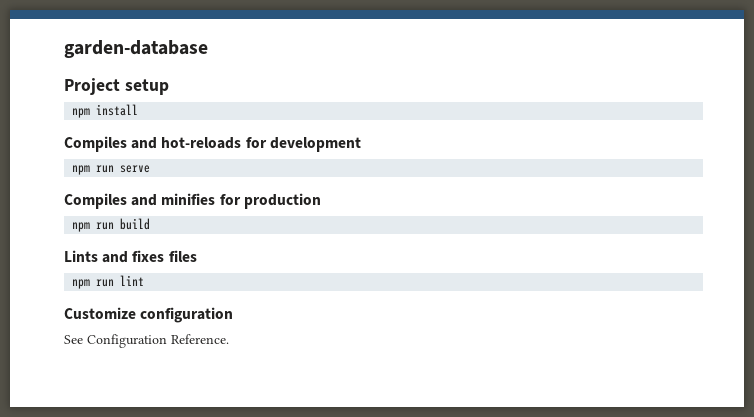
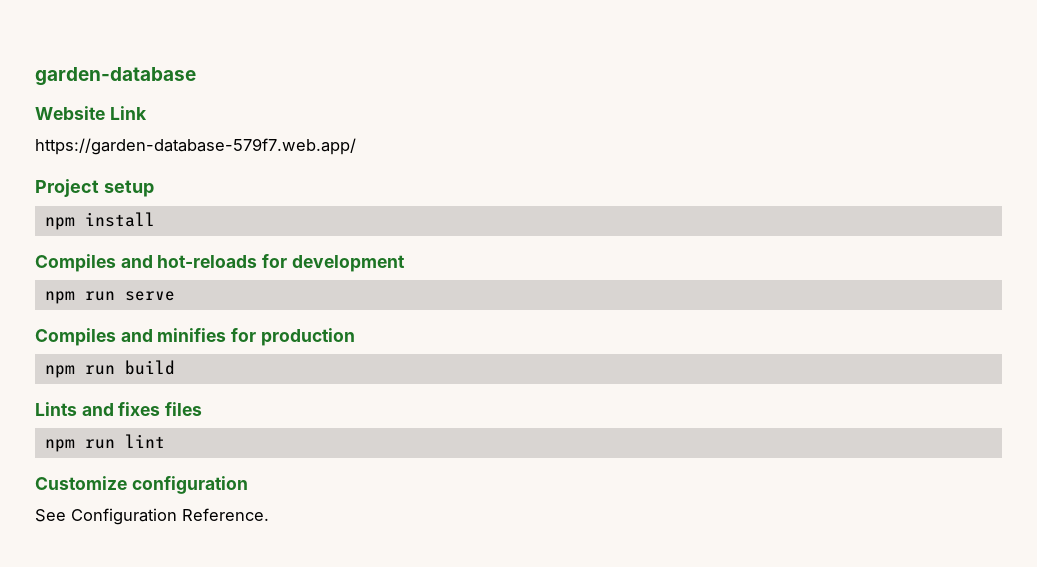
(208, 49) none -> [35,106,147,120] [35,138,356,155] // Website Link // https://garden-database-579f7.web.app/

